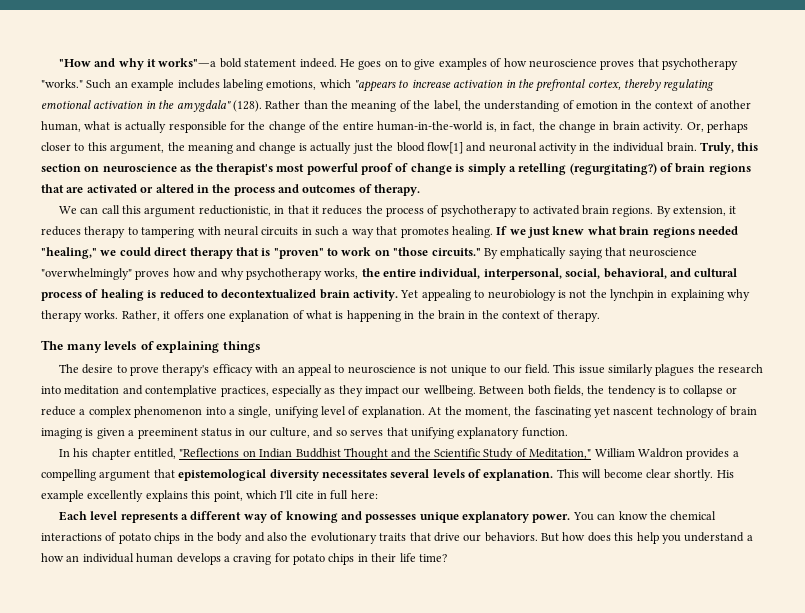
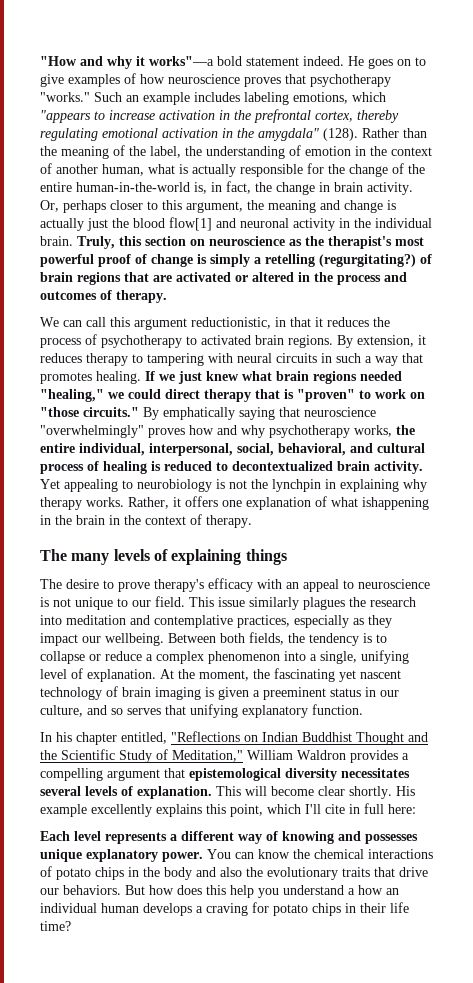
[335,310,401,322] is happening -> [362,497,429,510] ishappening

